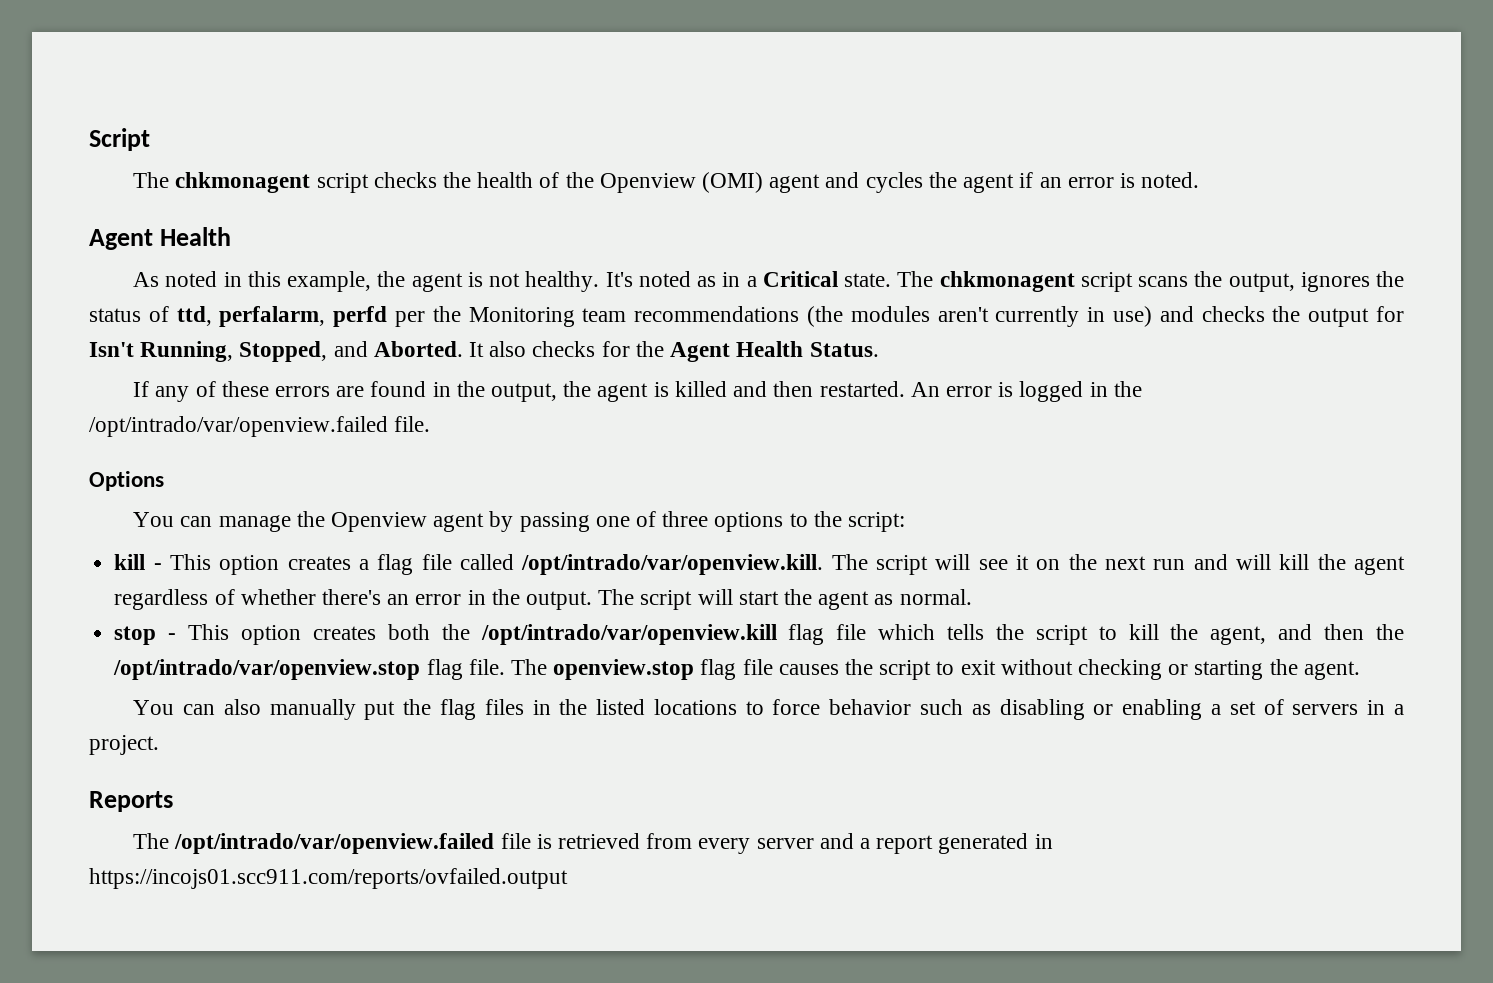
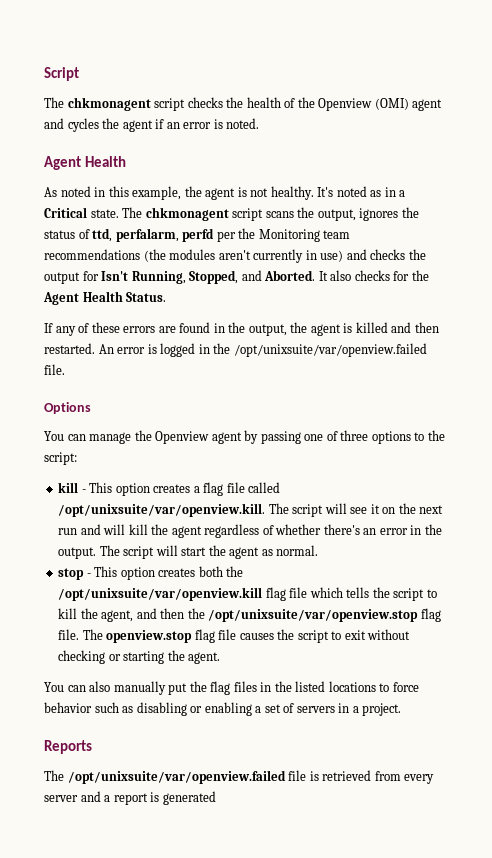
[89,416,388,437] /opt/intrado/var/openview.failed -> [233,343,427,357] /opt/unixsuite/var/openview.failed
[521,554,824,575] /opt/intrado/var/openview.kill. -> [58,503,266,517] /opt/unixsuite/var/openview.kill.
[480,624,777,645] /opt/intrado/var/openview.kill -> [58,587,263,601] /opt/unixsuite/var/openview.kill
[113,659,421,680] /opt/intrado/var/openview.stop -> [208,609,419,622] /opt/unixsuite/var/openview.stop
[174,833,495,854] /opt/intrado/var/openview.failed -> [67,770,286,784] /opt/unixsuite/var/openview.failed
[938,833,1053,854] [89,868,568,889] generated in https://incojs01.scc911.com/reports/ovfailed.output -> [150,791,216,805] is generated

